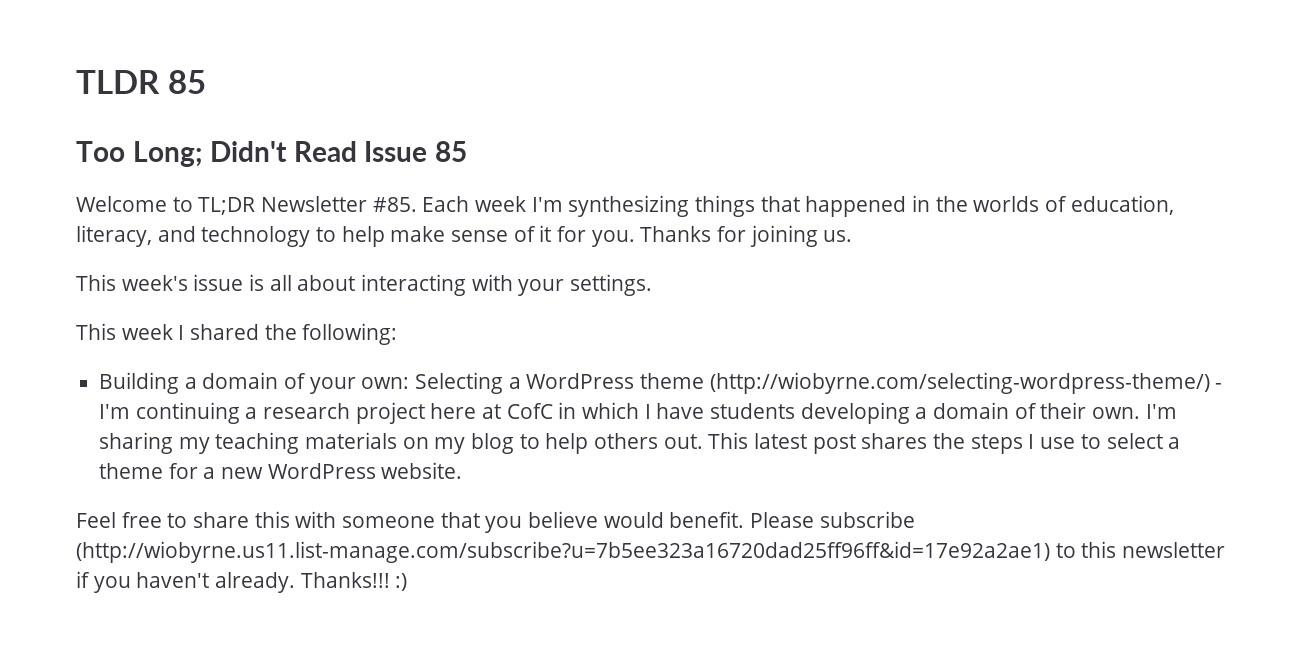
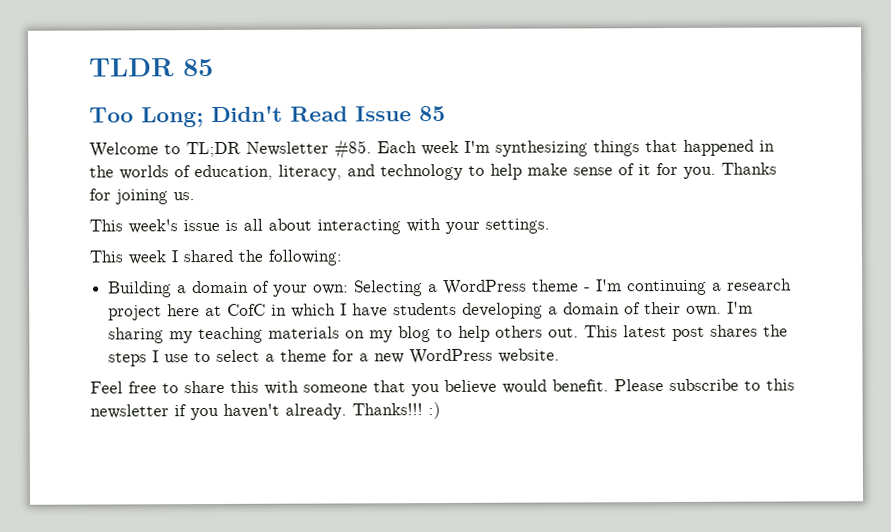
[709,372,1210,394] (http://wiobyrne.com/selecting-wordpress-theme/) -> (580, 285) none
[76,541,1050,563] (http://wiobyrne.us11.list-manage.com/subscribe?u=7b5ee323a16720dad25ff96ff&id=17e92a2ae1) -> (739, 385) none

